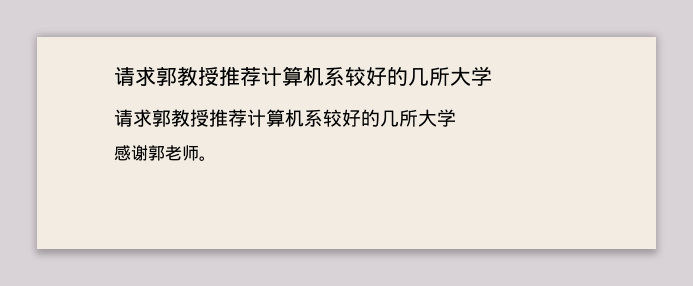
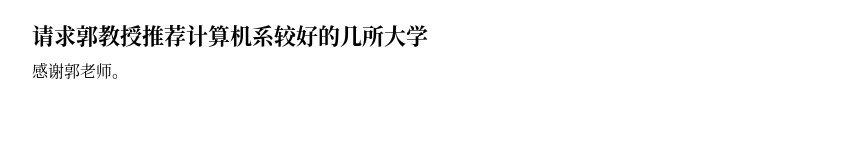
[114,66,492,87] [114,109,456,127] 请求郭教授推荐计算机系较好的几所大学 // 请求郭教授推荐计算机系较好的几所大学 -> [32,24,428,48] 请求郭教授推荐计算机系较好的几所大学

